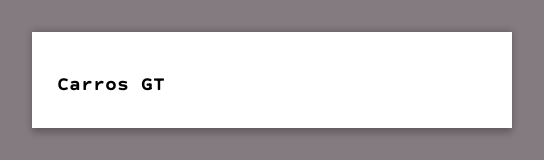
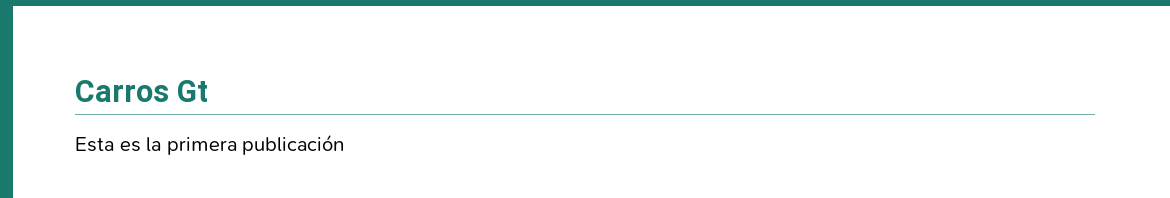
[141,78,165,91] GT -> [177,80,209,102] [75,134,346,155] Gt // Esta es la primera publicación

